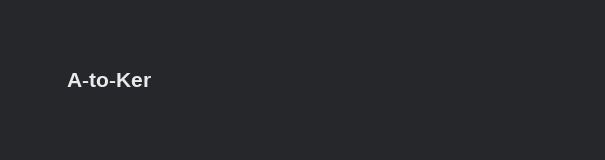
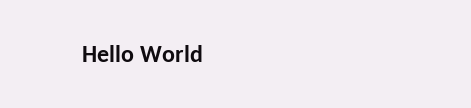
[67,73,151,87] A-to-Ker -> [82,45,204,62] Hello World

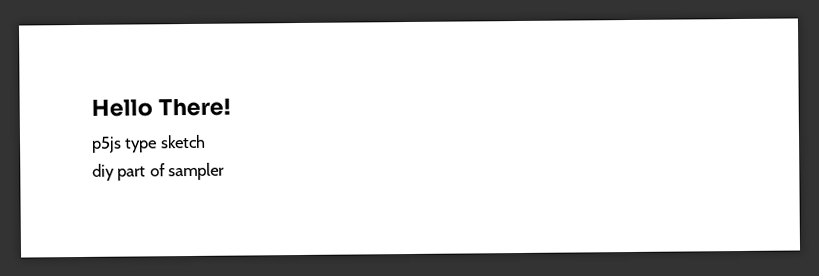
[140,45,204,62] World -> [157,97,231,117] [91,134,206,153] [92,162,226,181] There! // p5js type sketch // diy part of sampler

